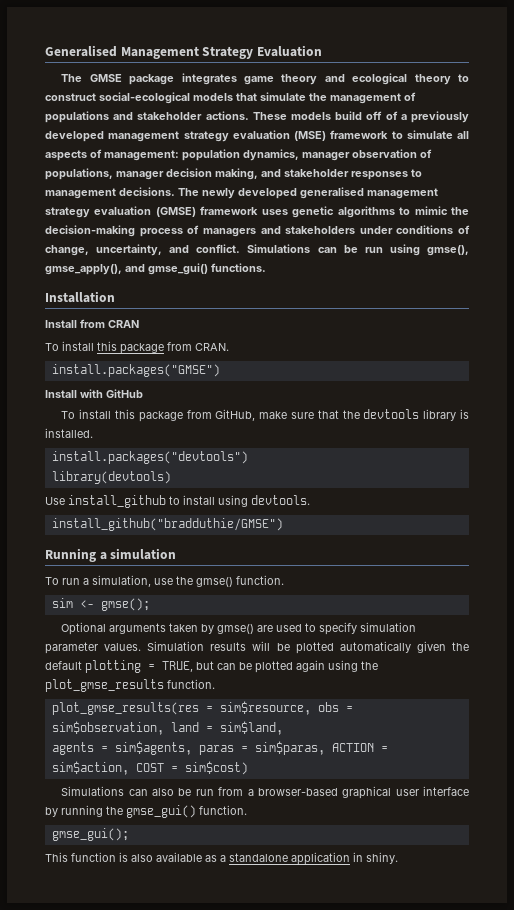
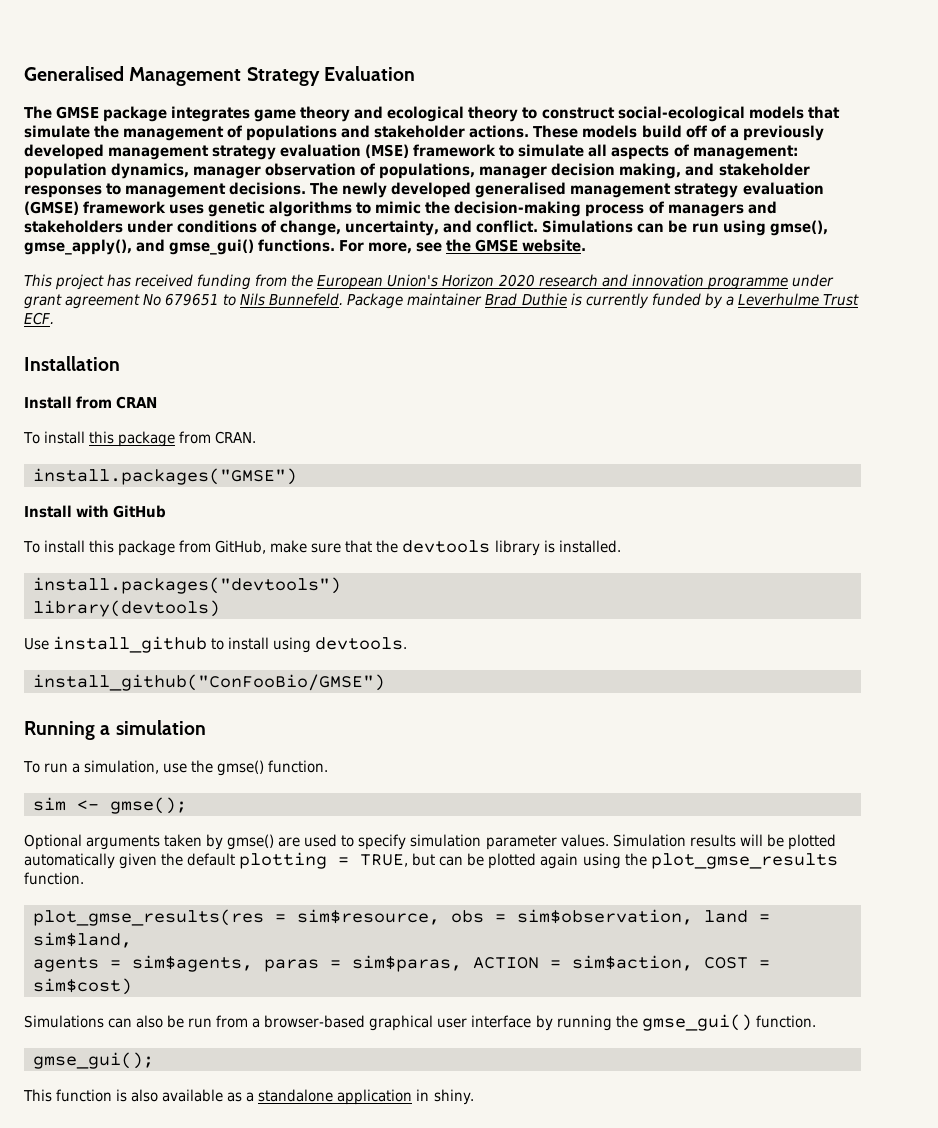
(266, 267) none -> [339,239,587,254] [24,274,834,290] [24,293,859,309] [24,312,54,325] For more, see the GMSE website. // This project has received funding from the European Union's Horizon 2020 research and innovation programme under grant agreement No 679651 to Nils Bunnefeld. Package maintainer Brad Duthie is currently funded by a Leverhulme Trust ECF.
[51,518,283,531] install_github("bradduthie/GMSE") -> [33,674,385,691] install_github("ConFooBio/GMSE")

